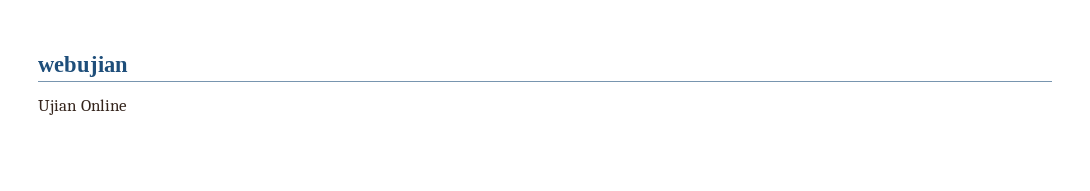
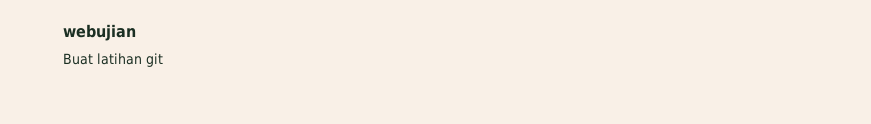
[38,99,127,115] Ujian Online -> [63,53,163,67] Buat latihan git

